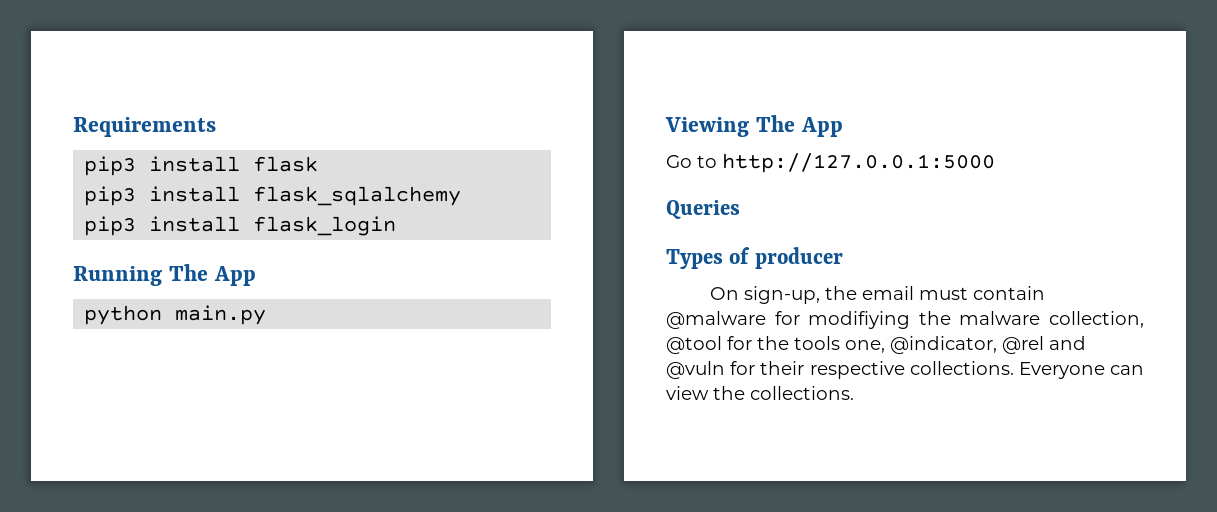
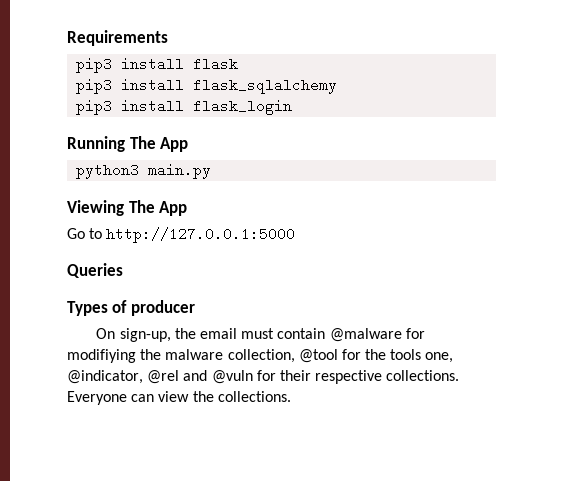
[84,305,163,325] python -> [76,163,140,179] python3

